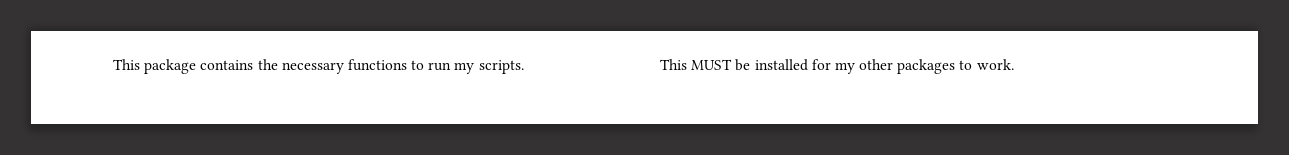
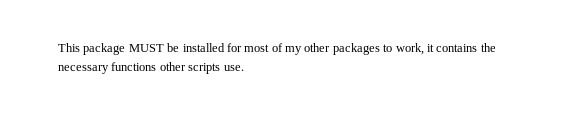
[200,59,524,74] [660,59,1014,74] contains the necessary functions to run my scripts. // This MUST be installed for my other packages to work. -> [128,43,496,55] [58,62,244,74] MUST be installed for most of my other packages to work, it contains the necessary functions other scripts use.

